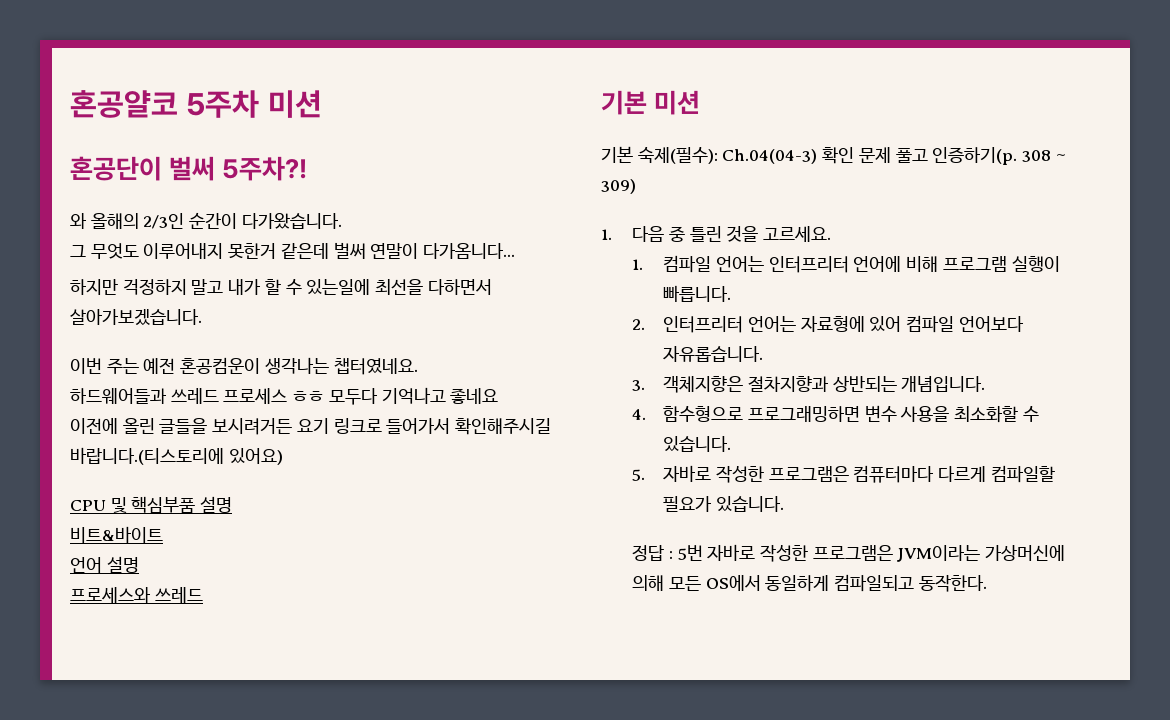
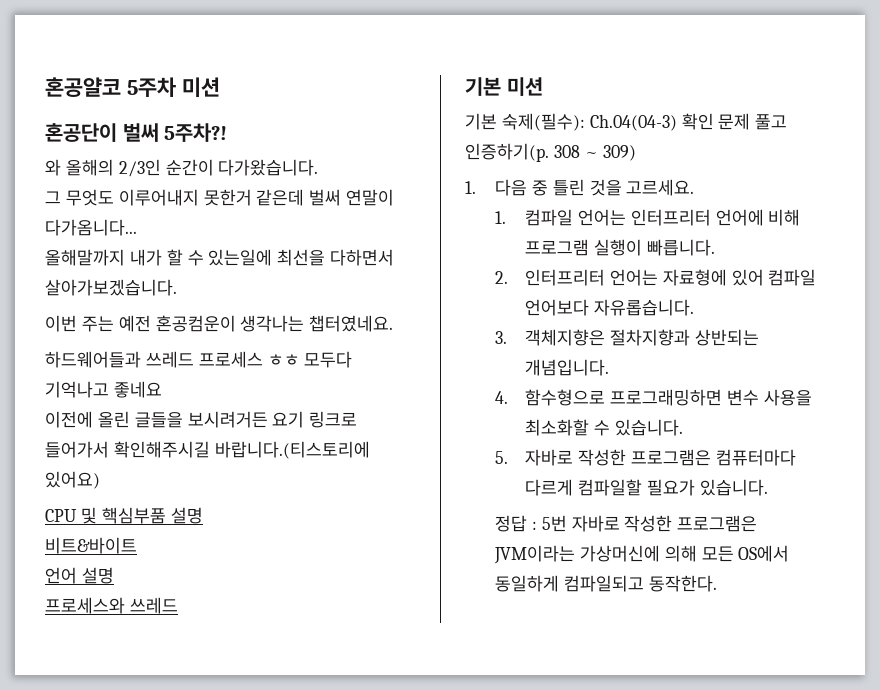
[70,279,224,295] 하지만 걱정하지 말고 -> [45,249,125,266] 올해말까지

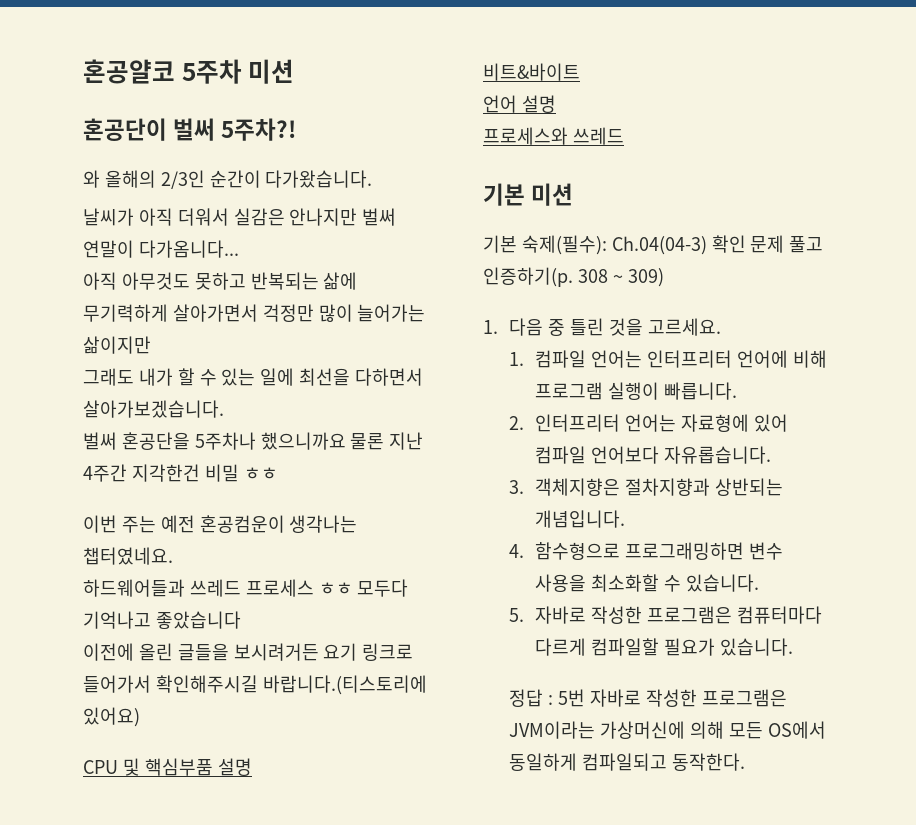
[45,189,395,206] [45,219,137,236] [45,249,125,266] 그 무엇도 이루어내지 못한거 같은데 벌써 연말이 다가옴니다... // 올해말까지 -> [83,208,397,226] [83,240,239,258] [83,272,358,290] [83,304,426,322] [83,336,151,354] [83,368,134,386] 날씨가 아직 더워서 실감은 안나지만 벌써 연말이 다가옴니다... // 아직 아무것도 못하고 반복되는 삶에 무기력하게 살아가면서 걱정만 많이 늘어가는 삶이지만 // 그래도
[208,249,273,266] 있는일에 -> [221,368,295,386] 있는 일에
(177, 287) none -> [83,432,424,450] [83,464,278,482] // 벌써 혼공단을 5주차나 했으니까요 물론 지난 4주간 지각한건 비밀 ㅎㅎ
[113,381,162,398] 좋네요 -> [155,611,241,629] 좋았습니다

